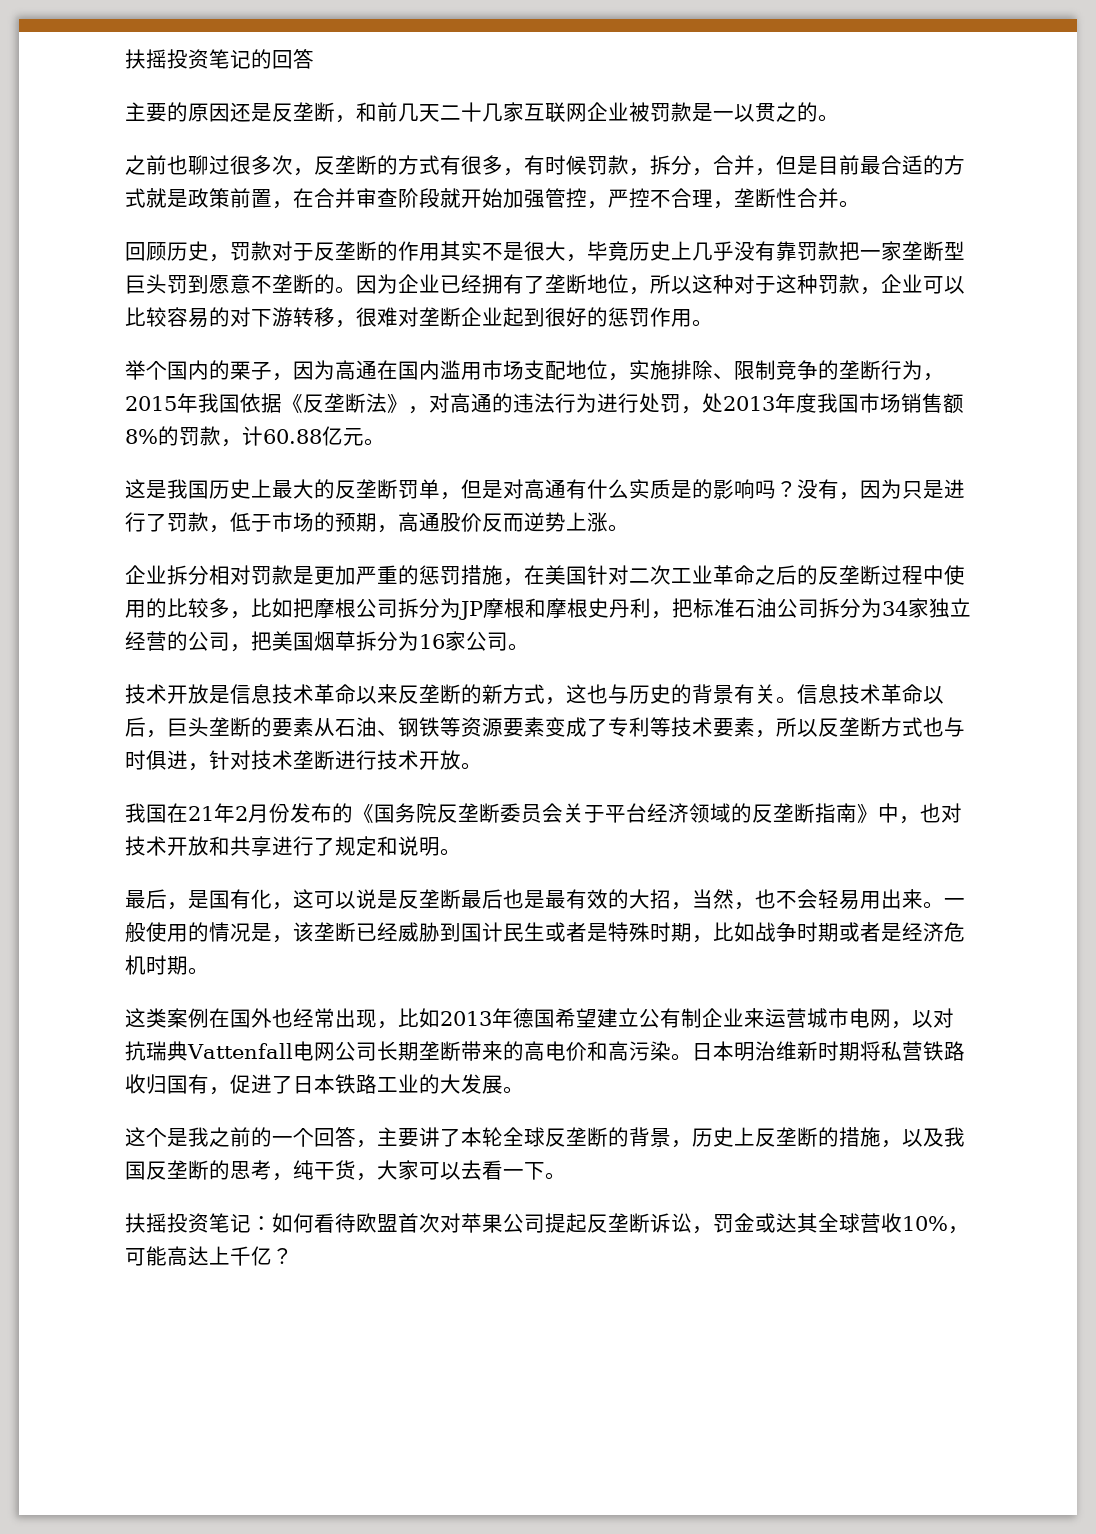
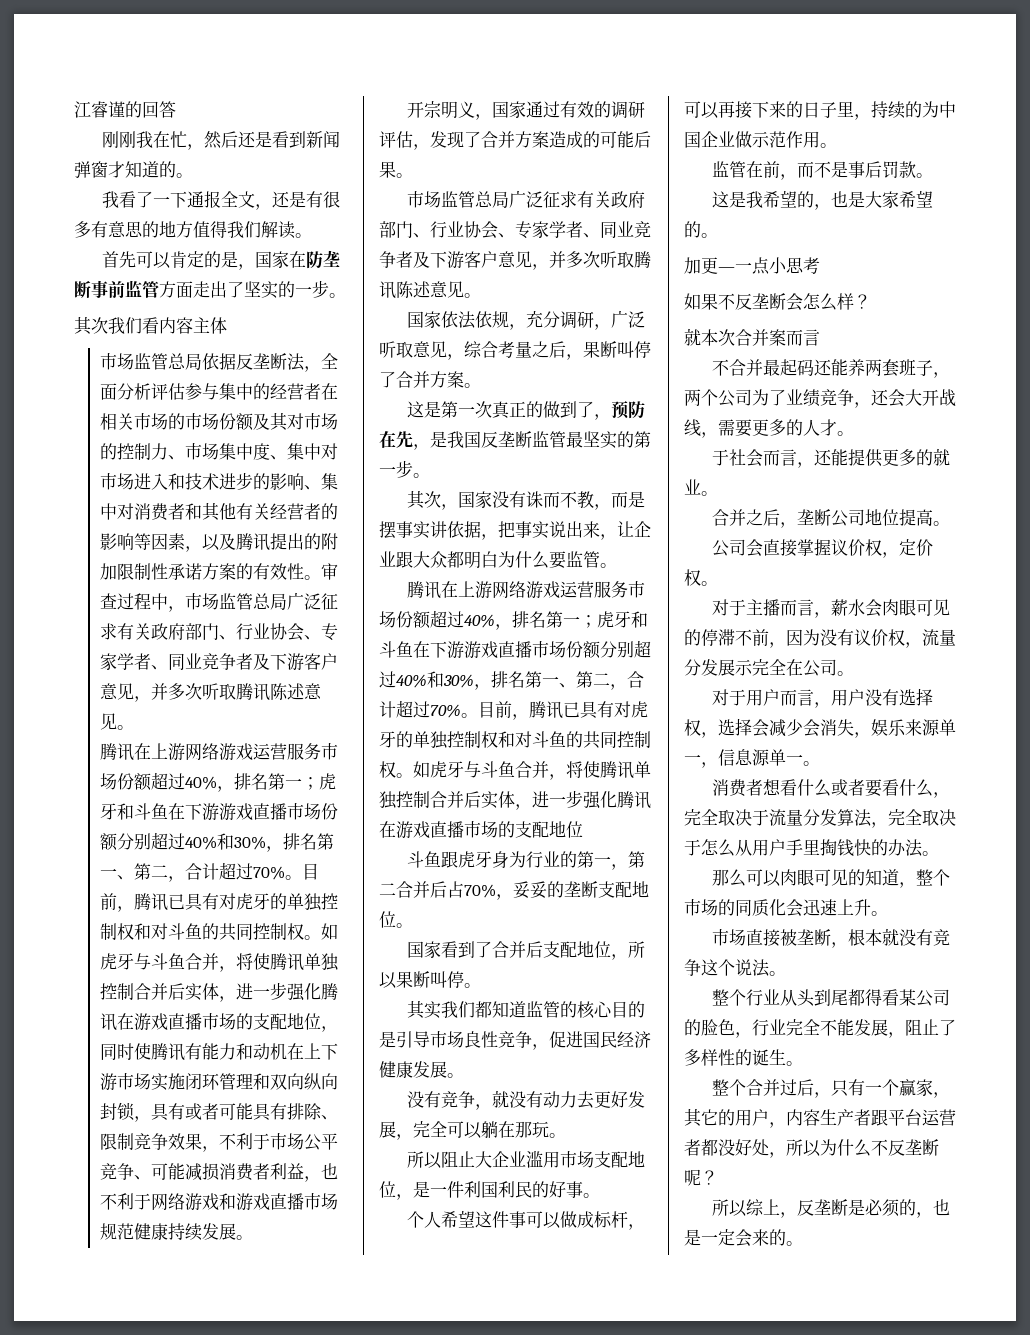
[125,49,251,69] 扶摇投资笔记 -> [74,101,125,118] 江睿谨
[125,102,839,123] [125,155,965,176] [125,188,860,209] [125,241,965,262] [125,274,965,295] [125,307,713,328] [125,360,440,381] 主要的原因还是反垄断，和前几天二十几家互联网企业被罚款是一以贯之的。 // 之前也聊过很多次，反垄断的方式有很多，有时候罚款，拆分，合并，但是目前最合适的方式就是政策前置，在合并审查阶段就开始加强管控，严控不合理，垄断性合并。 // 回顾历史，罚款对于反垄断的作用其实不是很大，毕竟历史上几乎没有靠罚款把一家垄断型巨头罚到愿意不垄断的。因为企业已经拥有了垄断地位，所以这种对于这种罚款，企业可以比较容易的对下游转移，很难对垄断企业起到很好的惩罚作用。 // 举个国内的栗子，因为高通在国内 -> [101,131,340,150] [74,161,193,178] [101,191,340,210] [74,221,312,239] [101,250,340,270] [74,280,346,299] [74,316,227,335] [99,353,338,372] [99,383,338,400] [99,412,338,431] [99,443,338,460] [99,472,338,490] [99,502,338,521] [99,533,338,552] [99,563,338,580] [99,592,338,612] [99,623,338,641] [99,653,338,671] [99,683,322,702] [99,713,134,730] [99,743,338,761] [99,772,336,792] [99,803,338,821] [99,832,334,852] [99,862,319,882] [99,893,338,912] [99,923,338,941] [99,953,339,972] [99,982,338,1002] [99,1013,338,1032] [99,1043,338,1061] [99,1073,338,1091] [99,1102,338,1122] [99,1133,338,1152] [99,1163,338,1182] [99,1193,338,1211] [99,1223,253,1241] [406,101,645,120] [379,131,651,150] [379,161,413,178] [406,190,645,208] [379,221,651,239] [379,251,651,270] [379,281,481,299] [406,310,645,330] [379,341,651,360] [379,371,481,388] [406,401,645,420] [379,430,651,450] [379,460,430,478] [406,490,645,510] [379,521,651,540] [379,551,617,569] [406,581,645,599] [379,610,648,630] [379,640,651,659] [379,671,644,690] [379,700,648,720] [379,731,651,749] [379,761,651,780] [379,790,651,810] [379,821,583,839] [406,851,645,870] [379,881,649,900] [379,911,413,928] [406,941,645,960] [379,971,481,989] [406,1000,645,1019] [379,1031,651,1050] [379,1061,464,1078] [406,1090,645,1110] [379,1121,566,1140] [406,1151,526,1169] 刚刚我在忙，然后还是看到新闻弹窗才知道的。 // 我看了一下通报全文，还是有很多有意思的地方值得我们解读。 // 首先可以肯定的是，国家在防垄断事前监管方面走出了坚实的一步。 // 其次我们看内容主体 // 市场监管总局依据反垄断法，全面分析评估参与集中的经营者在相关市场的市场份额及其对市场的控制力、市场集中度、集中对市场进入和技术进步的影响、集中对消费者和其他有关经营者的影响等因素，以及腾讯提出的附加限制性承诺方案的有效性。审查过程中，市场监管总局广泛征求有关政府部门、行业协会、专家学者、同业竞争者及下游客户意见，并多次听取腾讯陈述意见。 // 腾讯在上游网络游戏运营服务市场份额超过40%，排名第一；虎牙和斗鱼在下游游戏直播市场份额分别超过40%和30%，排名第一、第二，合计超过70%。目前，腾讯已具有对虎牙的单独控制权和对斗鱼的共同控制权。如虎牙与斗鱼合并，将使腾讯单独控制合并后实体，进一步强化腾讯在游戏直播市场的支配地位，同时使腾讯有能力和动机在上下游市场实施闭环管理和双向纵向封锁，具有或者可能具有排除、限制竞争效果，不利于市场公平竞争、可能减损消费者利益，也不利于网络游戏和游戏直播市场规范健康持续发展。 // 开宗明义，国家通过有效的调研评估，发现了合并方案造成的可能后果。 // 市场监管总局广泛征求有关政府部门、行业协会、专家学者、同业竞争者及下游客户意见，并多次听取腾讯陈述意见。 // 国家依法依规，充分调研，广泛听取意见，综合考量之后，果断叫停了合并方案。 // 这是第一次真正的做到了，预防在先，是我国反垄断监管最坚实的第一步。 // 其次，国家没有诛而不教，而是摆事实讲依据，把事实说出来，让企业跟大众都明白为什么要监管。 // 腾讯在上游网络游戏运营服务市场份额超过40%，排名第一；虎牙和斗鱼在下游游戏直播市场份额分别超过40%和30%，排名第一、第二，合计超过70%。目前，腾讯已具有对虎牙的单独控制权和对斗鱼的共同控制权。如虎牙与斗鱼合并，将使腾讯单独控制合并后实体，进一步强化腾讯在游戏直播市场的支配地位 // 斗鱼跟虎牙身为行业的第一，第二合并后占70%，妥妥的垄断支配地位。 // 国家看到了合并后支配地位，所以果断叫停。 // 其实我们都知道监管的核心目的是引导市场良性竞争，促进国民经济健康发展。 // 没有竞争，就没有动力去更好发展，完全可以躺在那玩。 // 所以阻止大企业
[629,360,944,381] [125,393,964,414] [125,426,385,447] [125,479,965,500] [125,512,629,533] [125,565,965,586] [125,598,971,620] [125,631,529,652] [125,684,944,705] [125,717,965,738] [125,750,482,771] [125,803,962,824] [125,836,461,857] [125,889,965,910] [125,922,965,943] [125,955,209,975] [125,1008,954,1029] [125,1041,965,1061] [125,1074,524,1095] [125,1127,965,1148] [125,1160,566,1181] [125,1213,969,1234] [125,1246,293,1266] 实施排除、限制竞争的垄断行为，2015年我国依据《反垄断法》，对高通的违法行为进行处罚，处2013年度我国市场销售额8%的罚款，计60.88亿元。 // 这是我国历史上最大的反垄断罚单，但是对高通有什么实质是的影响吗？没有，因为只是进行了罚款，低于市场的预期，高通股价反而逆势上涨。 // 企业拆分相对罚款是更加严重的惩罚措施，在美国针对二次工业革命之后的反垄断过程中使用的比较多，比如把摩根公司拆分为JP摩根和摩根史丹利，把标准石油公司拆分为34家独立经营的公司，把美国烟草拆分为16家公司。 // 技术开放是信息技术革命以来反垄断的新方式，这也与历史的背景有关。信息技术革命以后，巨头垄断的要素从石油、钢铁等资源要素变成了专利等技术要素，所以反垄断方式也与时俱进，针对技术垄断进行技术开放。 // 我国在21年2月份发布的《国务院反垄断委员会关于平台经济领域的反垄断指南》中，也对技术开放和共享进行了规定和说明。 // 最后，是国有化，这可以说是反垄断最后也是最有效的大招，当然，也不会轻易用出来。一般使用的情况是，该垄断已经威胁到国计民生或者是特殊时期，比如战争时期或者是经济危机时期。 // 这类案例在国外也经常出现，比如2013年德国希望建立公有制企业来运营城市电网，以对抗瑞典Vattenfall电网公司长期垄断带来的高电价和高污染。日本明治维新时期将私营铁路收归国有，促进了日本铁路工业的大发展。 // 这个是我之前的一个回答，主要讲了本轮全球反垄断的背景，历史上反垄断的措施，以及我国反垄断的思考，纯干货，大家可以去看一下。 // 扶摇投资笔记：如何看待欧盟首次对苹果公司提起反垄断诉讼，罚金或达其全球营收10%，可能高达上千亿？ -> [413,1181,600,1198] [406,1210,645,1230] [684,101,956,120] [684,131,837,148] [711,161,933,180] [711,190,933,210] [684,221,718,238] [684,257,820,275] [684,293,871,311] [684,328,820,346] [711,359,950,378] [684,389,956,408] [684,419,854,438] [711,448,950,468] [684,479,718,496] [711,509,950,528] [711,539,933,558] [684,569,718,586] [711,599,950,618] [684,629,956,648] [684,659,854,677] [711,688,933,708] [684,718,956,738] [684,749,820,768] [711,779,950,798] [684,809,956,828] [684,839,939,857] [711,869,950,888] [684,899,888,917] [711,928,950,948] [684,959,786,977] [711,989,950,1007] [684,1019,956,1038] [684,1049,803,1066] [711,1079,950,1098] [684,1108,956,1128] [684,1139,939,1158] [684,1169,718,1186] [711,1199,950,1218] [684,1229,803,1247] 是一件利国利民的好事。 // 个人希望这件事可以做成标杆，可以再接下来的日子里，持续的为中国企业做示范作用。 // 监管在前，而不是事后罚款。 // 这是我希望的，也是大家希望的。 // 加更—一点小思考 // 如果不反垄断会怎么样？ // 就本次合并案而言 // 不合并最起码还能养两套班子，两个公司为了业绩竞争，还会大开战线，需要更多的人才。 // 于社会而言，还能提供更多的就业。 // 合并之后，垄断公司地位提高。 // 公司会直接掌握议价权，定价权。 // 对于主播而言，薪水会肉眼可见的停滞不前，因为没有议价权，流量分发展示完全在公司。 // 对于用户而言，用户没有选择权，选择会减少会消失，娱乐来源单一，信息源单一。 // 消费者想看什么或者要看什么，完全取决于流量分发算法，完全取决于怎么从用户手里掏钱快的办法。 // 那么可以肉眼可见的知道，整个市场的同质化会迅速上升。 // 市场直接被垄断，根本就没有竞争这个说法。 // 整个行业从头到尾都得看某公司的脸色，行业完全不能发展，阻止了多样性的诞生。 // 整个合并过后，只有一个赢家，其它的用户，内容生产者跟平台运营者都没好处，所以为什么不反垄断呢？ // 所以综上，反垄断是必须的，也是一定会来的。

